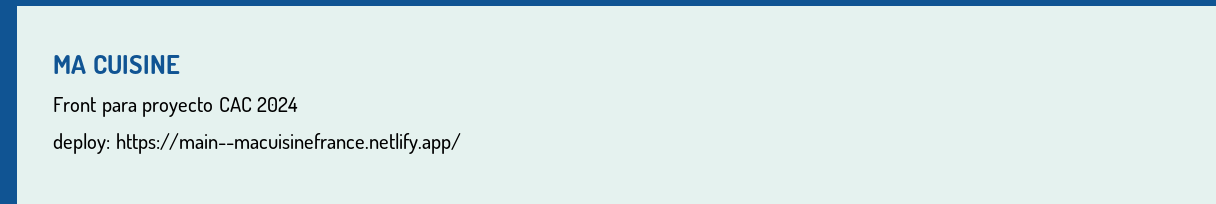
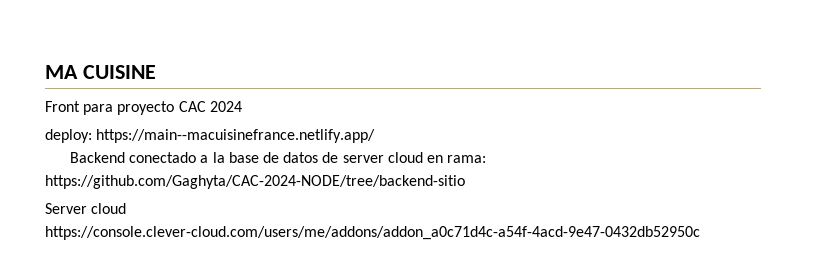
(462, 143) none -> [70,152,487,163] [45,175,465,189] [45,203,127,214] [45,226,700,240] // Backend conectado a la base de datos de server cloud en rama: https://github.com/Gaghyta/CAC-2024-NODE/tree/backend-sitio // Server cloud https://console.clever-cloud.com/users/me/addons/addon_a0c71d4c-a54f-4acd-9e47-0432db52950c

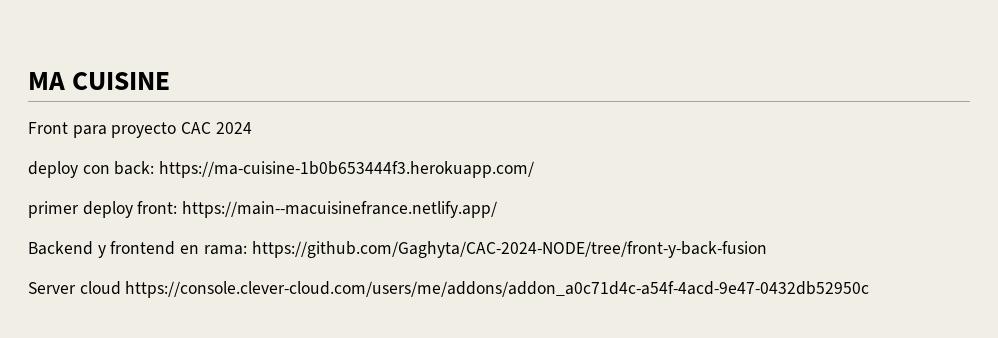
[45,129,376,143] [70,152,423,163] deploy: https://main--macuisinefrance.netlify.app/ // Backend conectado a la base de datos de server cloud -> [28,161,535,178] [28,201,498,218] [28,241,176,258] deploy con back: https://ma-cuisine-1b0b653444f3.herokuapp.com/ // primer deploy front: https://main--macuisinefrance.netlify.app/ // Backend y frontend
[45,175,465,189] https://github.com/Gaghyta/CAC-2024-NODE/tree/backend-sitio -> [251,241,767,258] https://github.com/Gaghyta/CAC-2024-NODE/tree/front-y-back-fusion

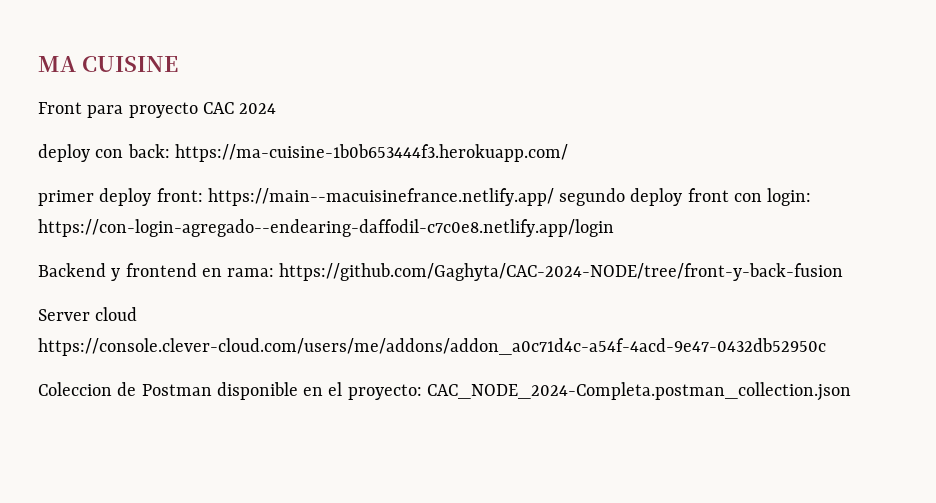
(498, 209) none -> [559,188,812,206] [38,219,614,237] segundo deploy front con login: https://con-login-agregado--endearing-daffodil-c7c0e8.netlify.app/login
(870, 289) none -> [38,382,851,401] // Coleccion de Postman disponible en el proyecto: CAC_NODE_2024-Completa.postman_collection.json

